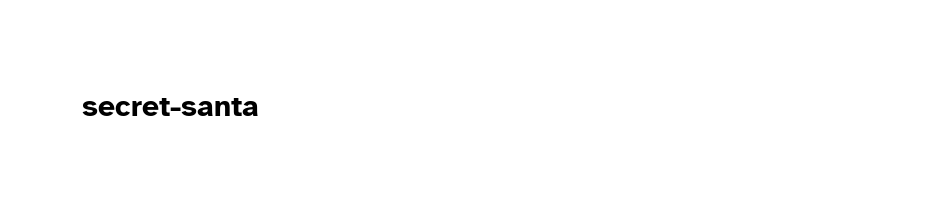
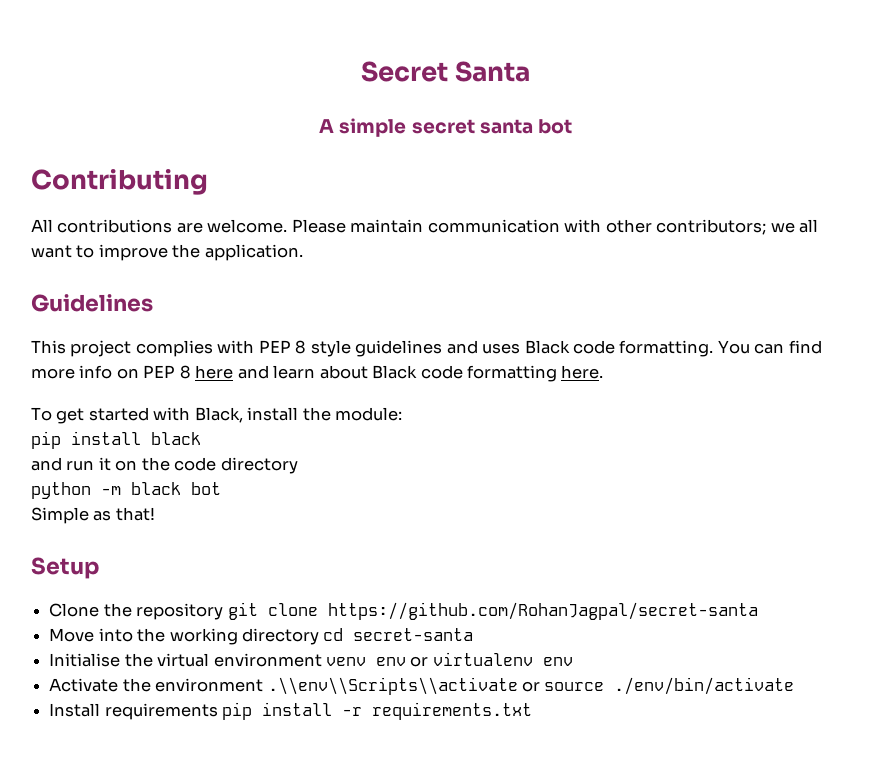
[82,98,259,116] secret-santa -> [360,61,531,82] [319,118,572,137] [31,169,208,195] [31,219,819,235] [31,244,303,261] [31,294,153,312] [31,340,822,357] [31,365,604,382] [31,407,403,424] [31,431,201,449] [31,457,298,474] [31,482,221,499] [31,507,155,524] [31,557,99,579] [49,602,758,620] [49,628,474,645] [49,652,573,667] [49,677,795,695] [49,702,533,720] Secret Santa // A simple secret santa bot // Contributing // All contributions are welcome. Please maintain communication with other contributors; we all want to improve the application. // Guidelines // This project complies with PEP 8 style guidelines and uses Black code formatting. You can find more info on PEP 8 here and learn about Black code formatting here. // To get started with Black, install the module: // pip install black // and run it on the code directory // python -m black bot // Simple as that! // Setup // Clone the repository git clone https://github.com/RohanJagpal/secret-santa // Move into the working directory cd secret-santa // Initialise the virtual environment venv env or virtualenv env // Activate the environment .\\env\\Scripts\\activate or source ./env/bin/activate // Install requirements pip install -r requirements.txt

